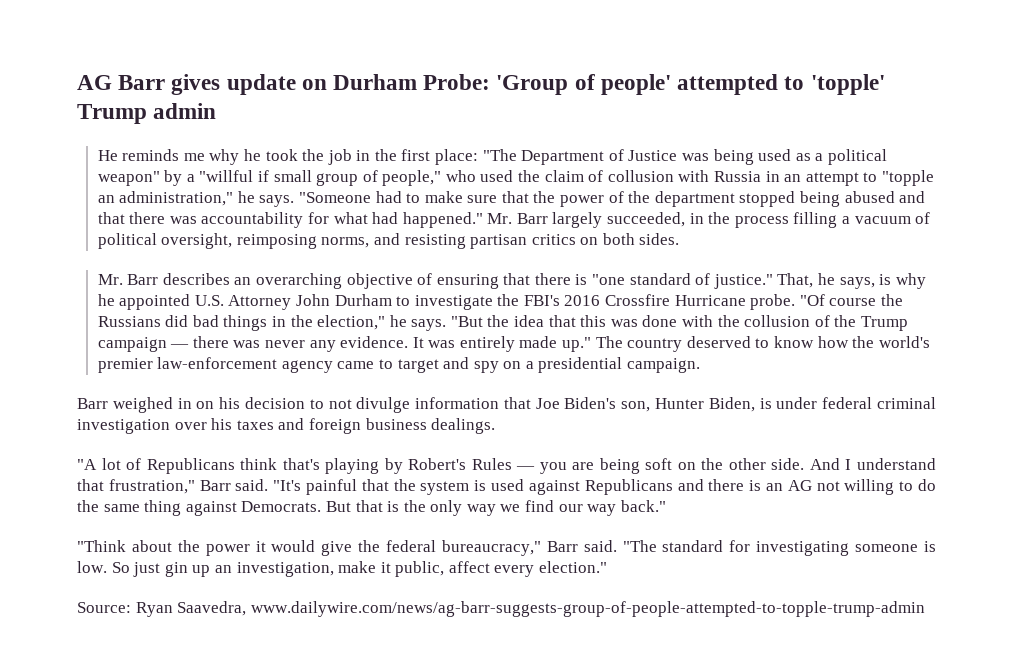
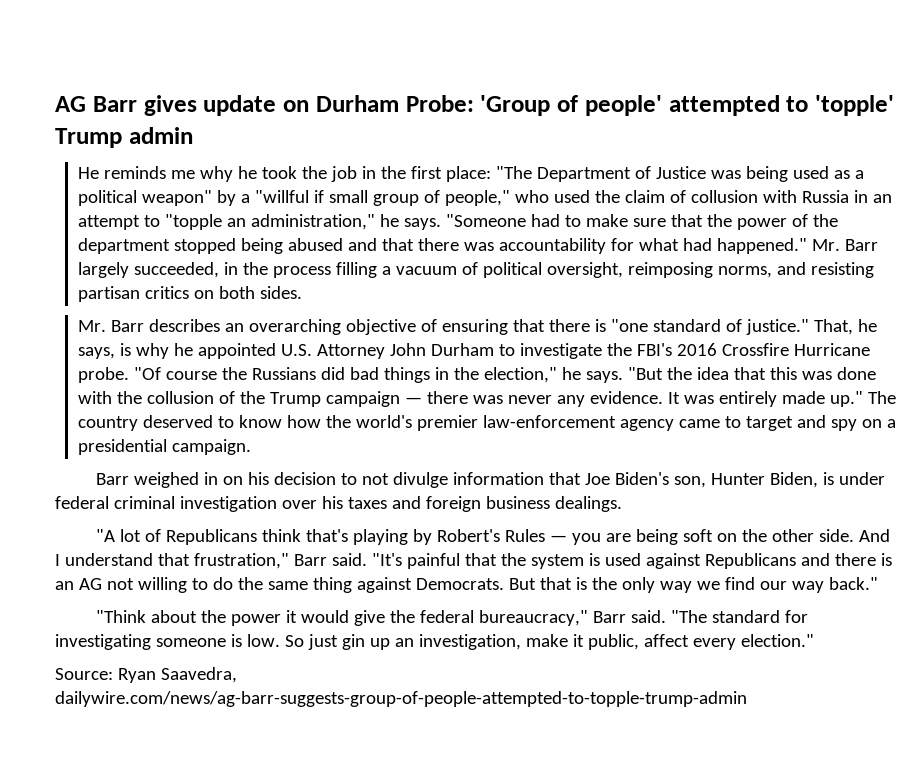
[250,601,925,617] www.dailywire.com/news/ag-barr-suggests-group-of-people-attempted-to-topple-trump-admin -> [55,691,747,707] dailywire.com/news/ag-barr-suggests-group-of-people-attempted-to-topple-trump-admin

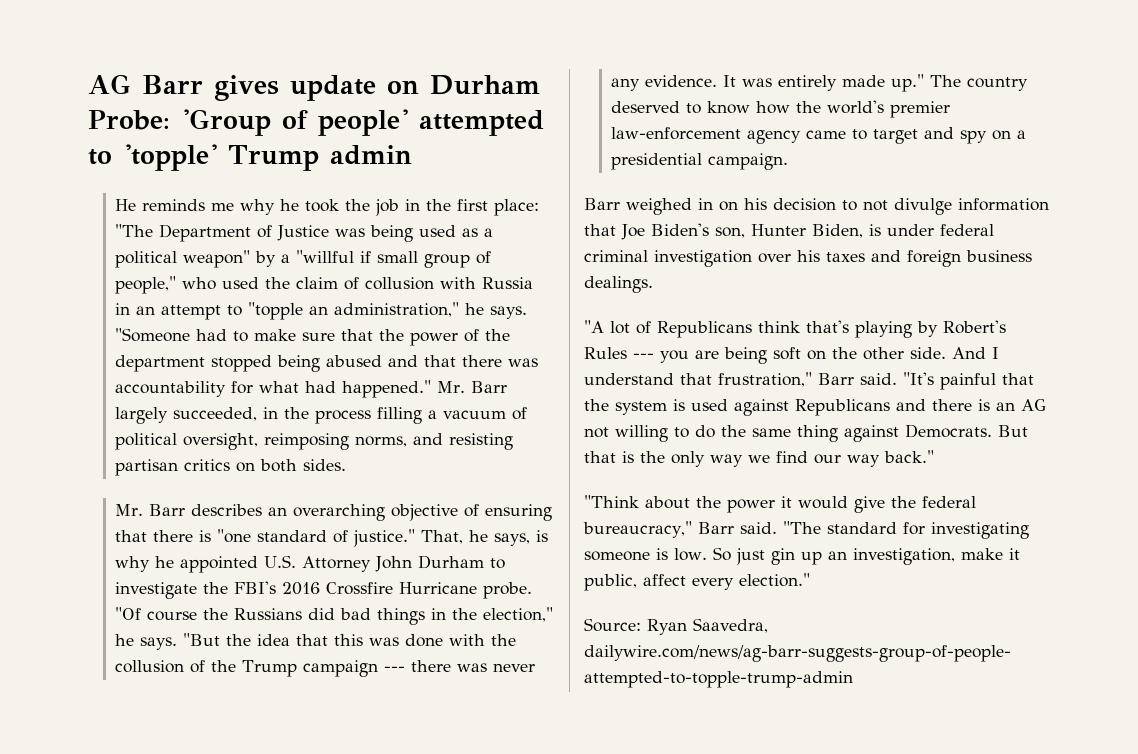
[405,397,423,404] — -> [384,666,406,672] ---
[549,535,567,542] — -> [633,353,654,359] ---

